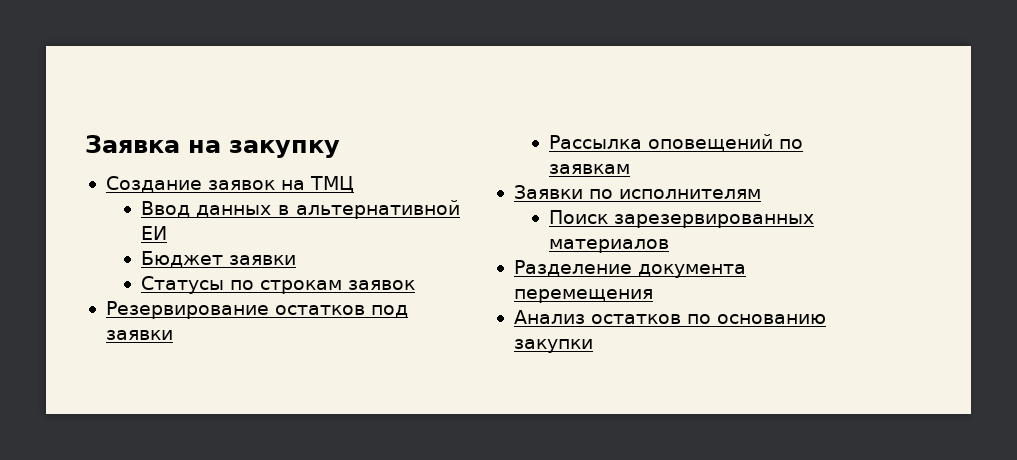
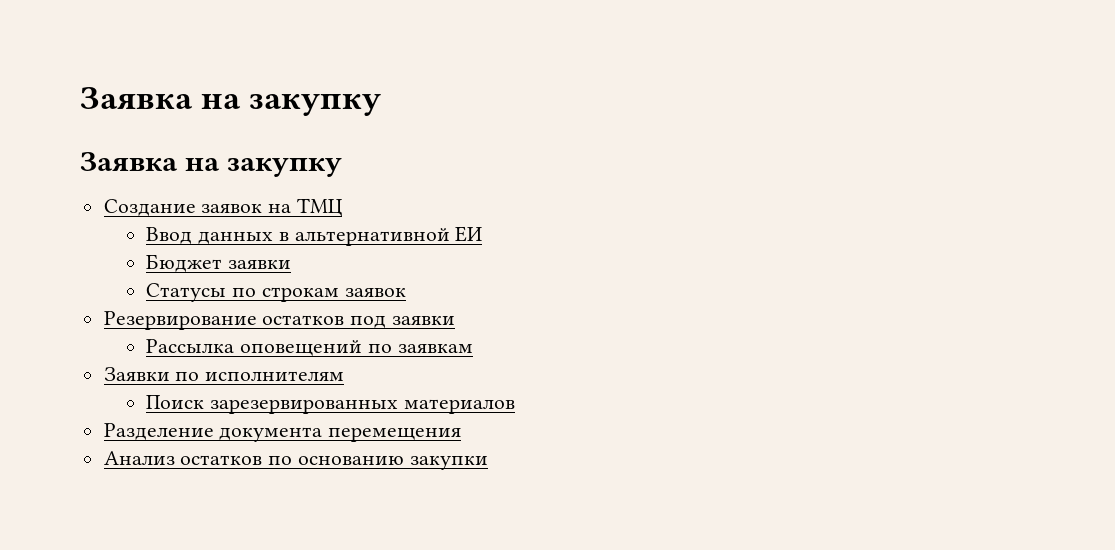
[85,135,340,158] Заявка на закупку -> [80,87,382,116] [80,152,343,177] Заявка на закупку // Заявка на закупку

